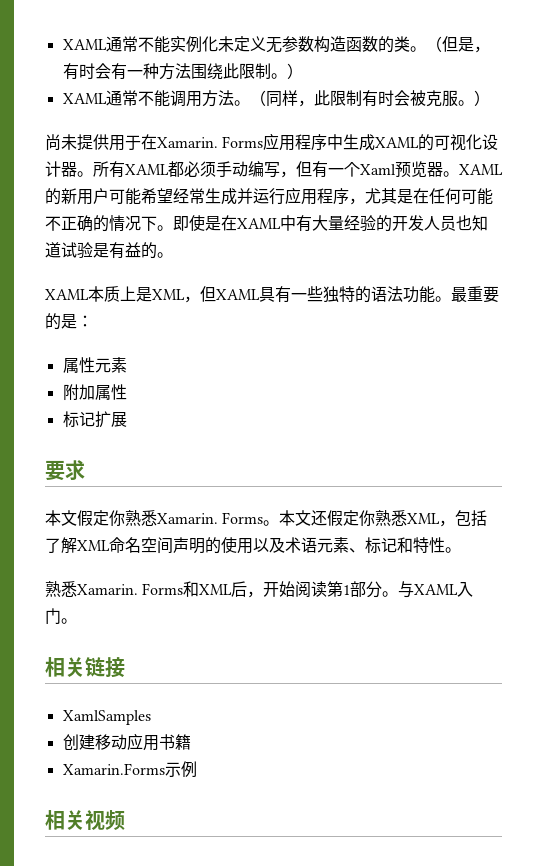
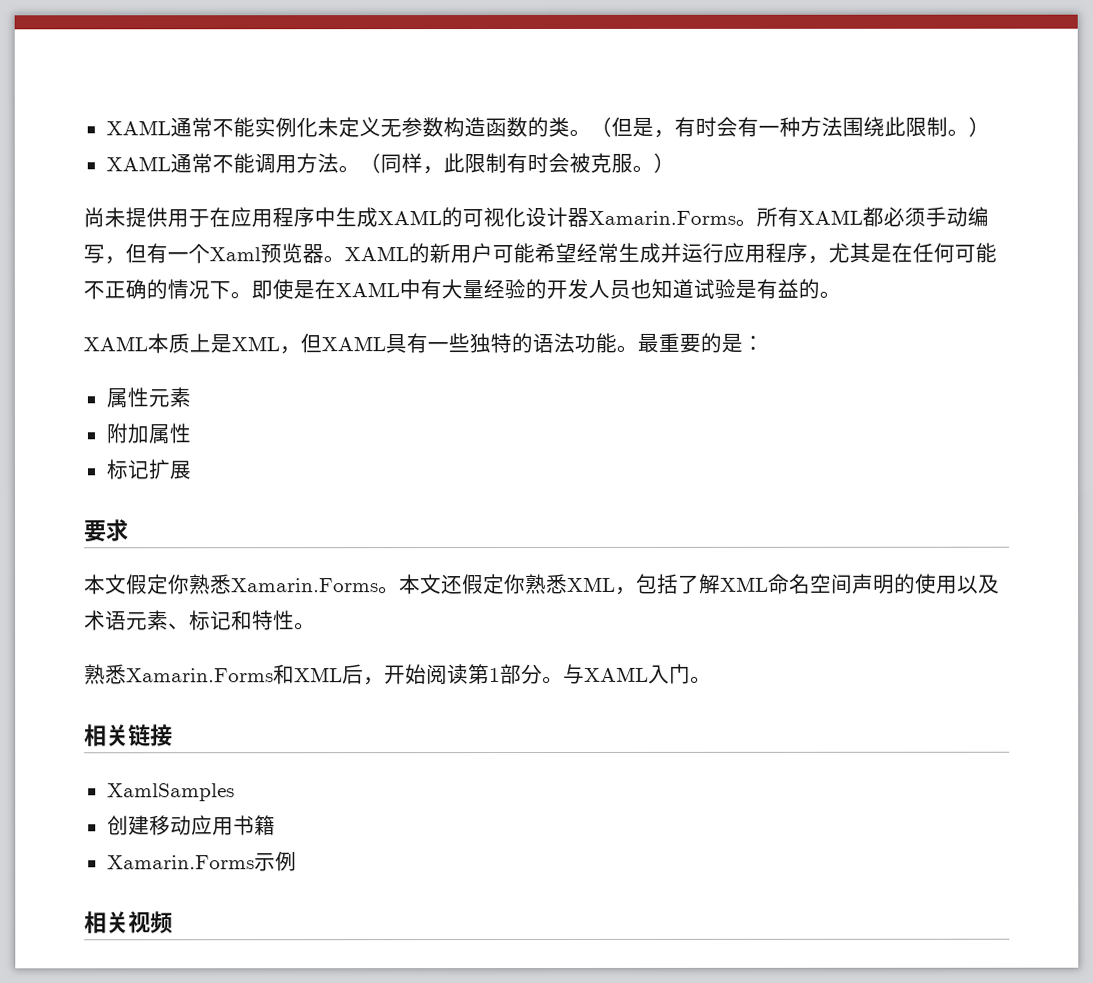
[157,136,264,148] Xamarin. Forms -> (231, 217) none
(77, 169) none -> [588,210,736,225] Xamarin.Forms
[157,512,264,524] Xamarin. Forms -> [231,578,379,593] Xamarin.Forms
[77,583,184,595] Xamarin. Forms -> [126,668,274,683] Xamarin.Forms

